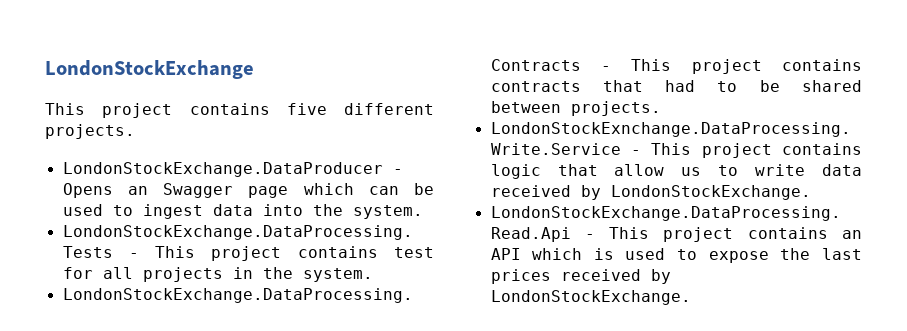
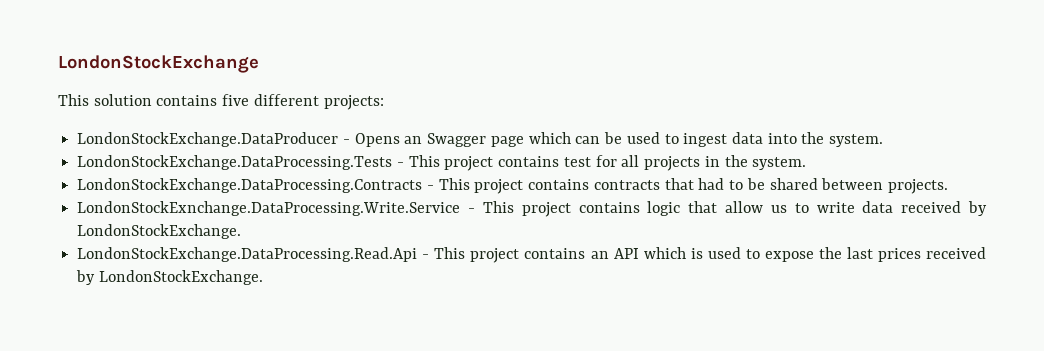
[102,103,173,118] project -> [93,94,152,106] solution
[45,124,135,139] projects. -> [323,95,384,110] projects:

